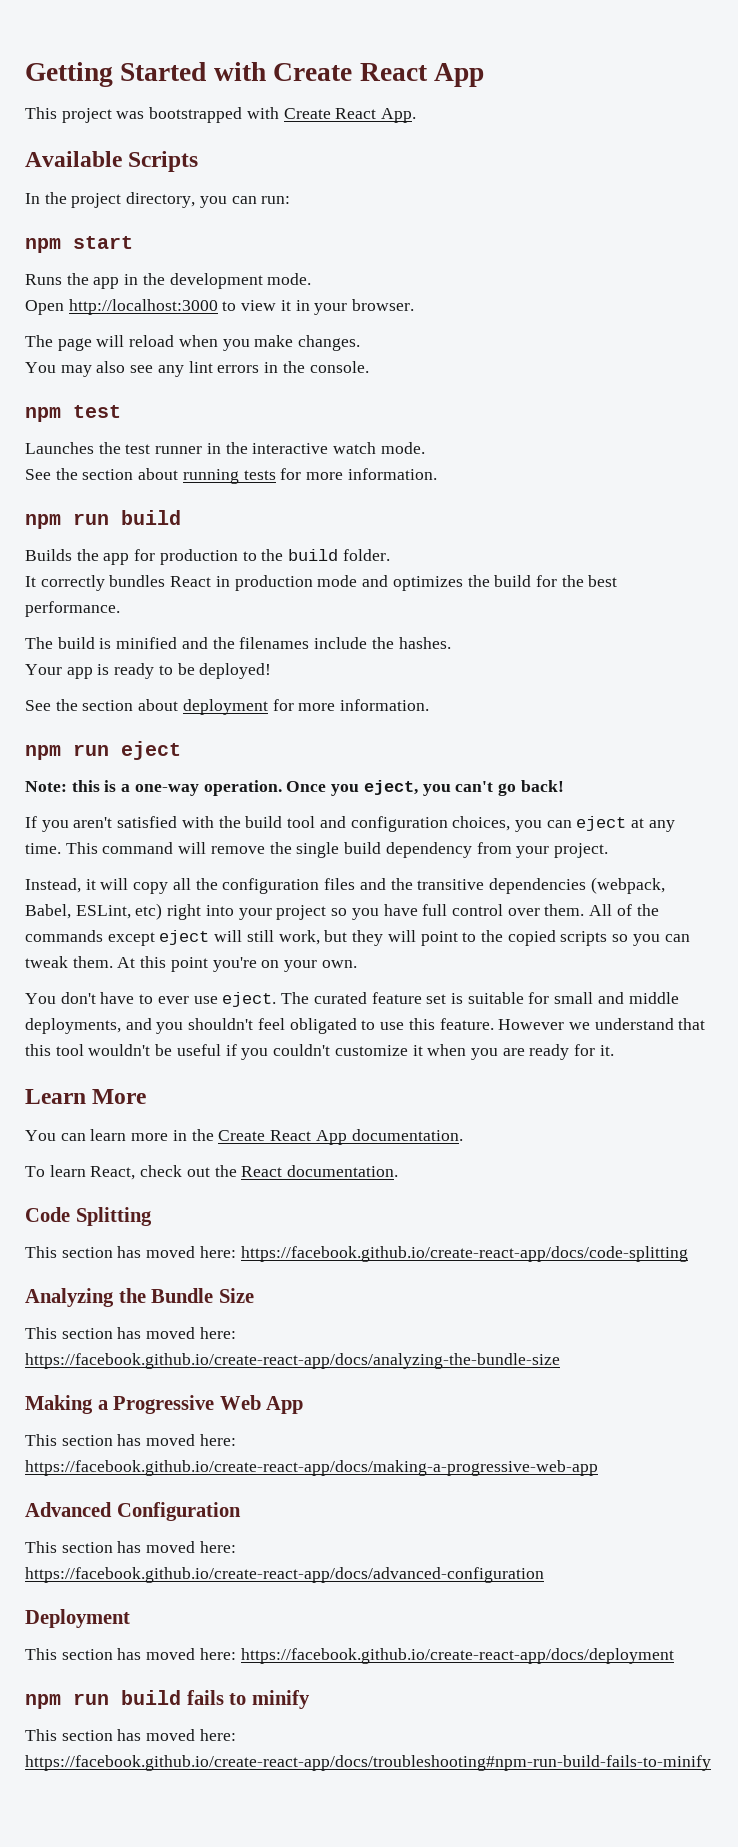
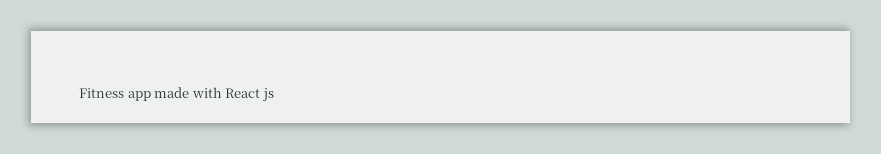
[25,62,485,87] [25,107,417,123] [25,151,199,172] [25,192,291,208] [25,236,133,253] [25,273,312,289] [25,299,415,315] [25,335,361,351] [25,361,369,377] [25,405,121,422] [25,442,425,454] [25,468,437,484] [25,510,181,529] [25,549,390,565] [25,575,618,591] [25,601,120,617] [25,637,451,649] [25,663,272,679] [25,699,430,715] [25,741,181,760] [25,780,564,796] [25,816,675,832] [25,842,608,858] [25,877,665,894] [25,903,659,920] [25,930,690,946] [25,956,357,972] [25,992,679,1007] [25,1018,706,1034] [25,1044,614,1060] [25,1089,147,1104] [25,1129,463,1145] [25,1165,399,1180] [25,1207,152,1226] [25,1246,688,1262] [25,1288,254,1307] [25,1327,236,1339] [25,1353,560,1369] [25,1395,304,1414] [25,1434,236,1446] [25,1460,598,1476] [25,1502,241,1521] [25,1541,236,1553] [25,1567,544,1583] [25,1609,130,1628] [25,1648,674,1664] [25,1690,310,1709] [25,1729,236,1741] [25,1755,711,1771] Getting Started with Create React App // This project was bootstrapped with Create React App. // Available Scripts // In the project directory, you can run: // npm start // Runs the app in the development mode. // Open http://localhost:3000 to view it in your browser. // The page will reload when you make changes. // You may also see any lint errors in the console. // npm test // Launches the test runner in the interactive watch mode. // See the section about running tests for more information. // npm run build // Builds the app for production to the build folder. // It correctly bundles React in production mode and optimizes the build for the best performance. // The build is minified and the filenames include the hashes. // Your app is ready to be deployed! // See the section about deployment for more information. // npm run eject // Note: this is a one-way operation. Once you eject, you can't go back! // If you aren't satisfied with the build tool and configuration choices, you can eject at any time. This command will remove the single build dependency from your project. // Instead, it will copy all the configuration files and the transitive dependencies (webpack, Babel, ESLint, etc) right into your project so you have full control over them. All of the commands except eject will still work, but they will point to the copied scripts so you can tweak them. At this point you're on your own. // You don't have to ever use eject. The curated feature set is suitable for small and middle deployments, and you shouldn't feel obligated to use this feature. However we understand that this tool wouldn't be useful if you couldn't customize it when you are ready for it. // Learn More // You can learn more in the Create React App documentation. // To learn React, check out the React documentation. // Code Splitting // This section has moved here: https://facebook.github.io/create-react-app/docs/code-splitting // Analyzing the Bundle Size // This section has moved here: https://facebook.github.io/create-react-app/docs/analyzing-the-bundle-size // Making a Progressive Web App // This section has moved here: https://facebook.github.io/create-react-app/docs/making-a-progressive-web-app // Advanced Configuration // This section has moved here: https://facebook.github.io/create-react-app/docs/advanced-configuration // Deployment // This section has moved here: https://facebook.github.io/create-react-app/docs/deployment // npm run build fails to minify // This section has moved here: https://facebook.github.io/create-react-app/docs/troubleshooting#npm-run-build-fails-to-minify -> [79,87,274,102] Fitness app made with React js

